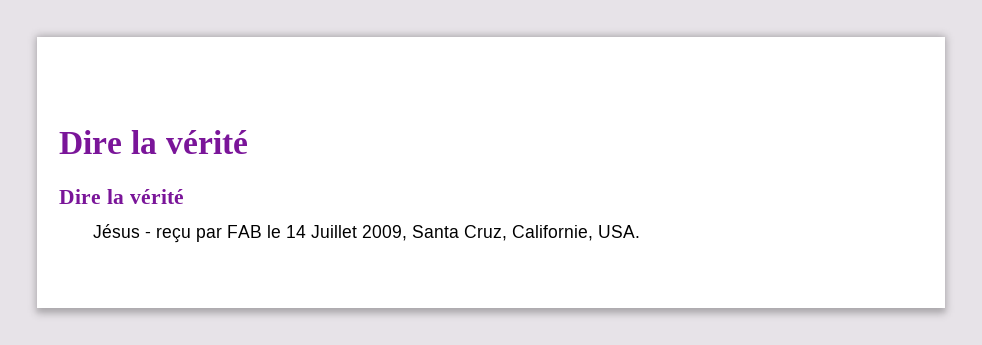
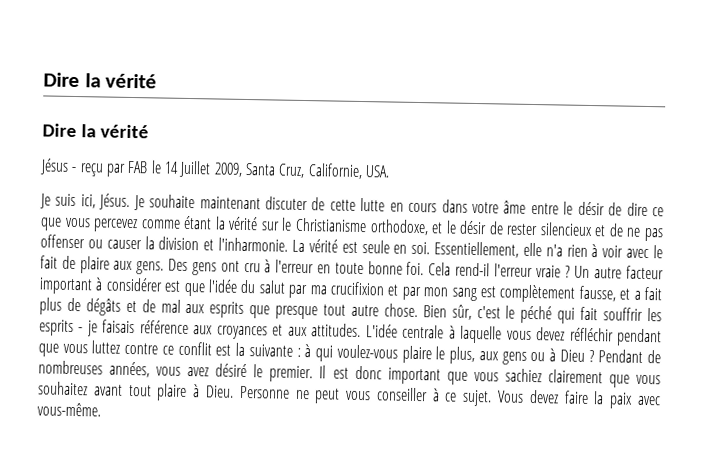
(641, 231) none -> [40,193,665,217] [40,215,664,242] [40,234,664,259] [40,255,664,280] [39,277,662,303] [39,297,663,324] [39,319,662,347] [38,340,662,365] [38,360,661,388] [38,381,661,409] [37,402,101,417] // Je suis ici, Jésus. Je souhaite maintenant discuter de cette lutte en cours dans votre âme entre le désir de dire ce que vous percevez comme étant la vérité sur le Christianisme orthodoxe, et le désir de rester silencieux et de ne pas offenser ou causer la division et l'inharmonie. La vérité est seule en soi. Essentiellement, elle n'a rien à voir avec le fait de plaire aux gens. Des gens ont cru à l'erreur en toute bonne foi. Cela rend-il l'erreur vraie ? Un autre facteur important à considérer est que l'idée du salut par ma crucifixion et par mon sang est complètement fausse, et a fait plus de dégâts et de mal aux esprits que presque tout autre chose. Bien sûr, c'est le péché qui fait souffrir les esprits - je faisais référence aux croyances et aux attitudes. L'idée centrale à laquelle vous devez réfléchir pendant que vous luttez contre ce conflit est la suivante : à qui voulez-vous plaire le plus, aux gens ou à Dieu ? Pendant de nombreuses années, vous avez désiré le premier. Il est donc important que vous sachiez clairement que vous souhaitez avant tout plaire à Dieu. Personne ne peut vous conseiller à ce sujet. Vous devez faire la paix avec vous-même.

